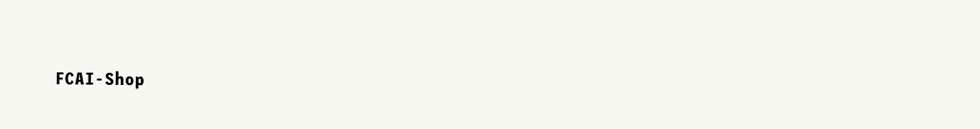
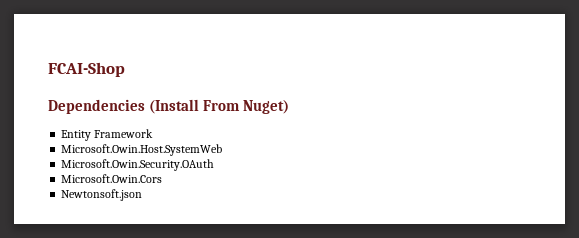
(145, 80) none -> [48,99,290,114] [61,129,154,141] [61,144,223,156] [61,159,215,171] [61,174,163,183] [61,189,143,201] // Dependencies (Install From Nuget) // Entity Framework // Microsoft.Owin.Host.SystemWeb // Microsoft.Owin.Security.OAuth // Microsoft.Owin.Cors // Newtonsoft.json

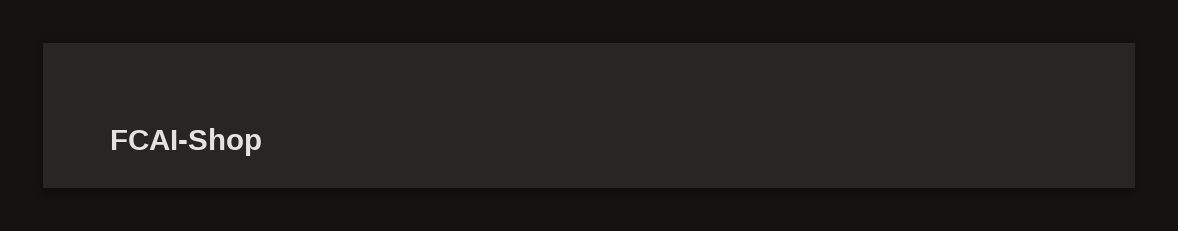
[48,99,290,114] [61,129,154,141] [61,144,223,156] [61,159,215,171] [61,174,163,183] [61,189,143,201] // Dependencies (Install From Nuget) // Entity Framework // Microsoft.Owin.Host.SystemWeb // Microsoft.Owin.Security.OAuth // Microsoft.Owin.Cors // Newtonsoft.json -> (262, 142) none

